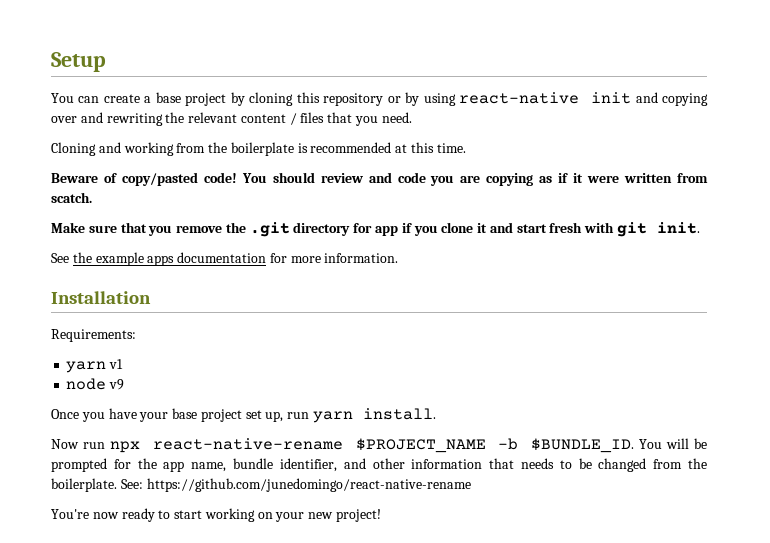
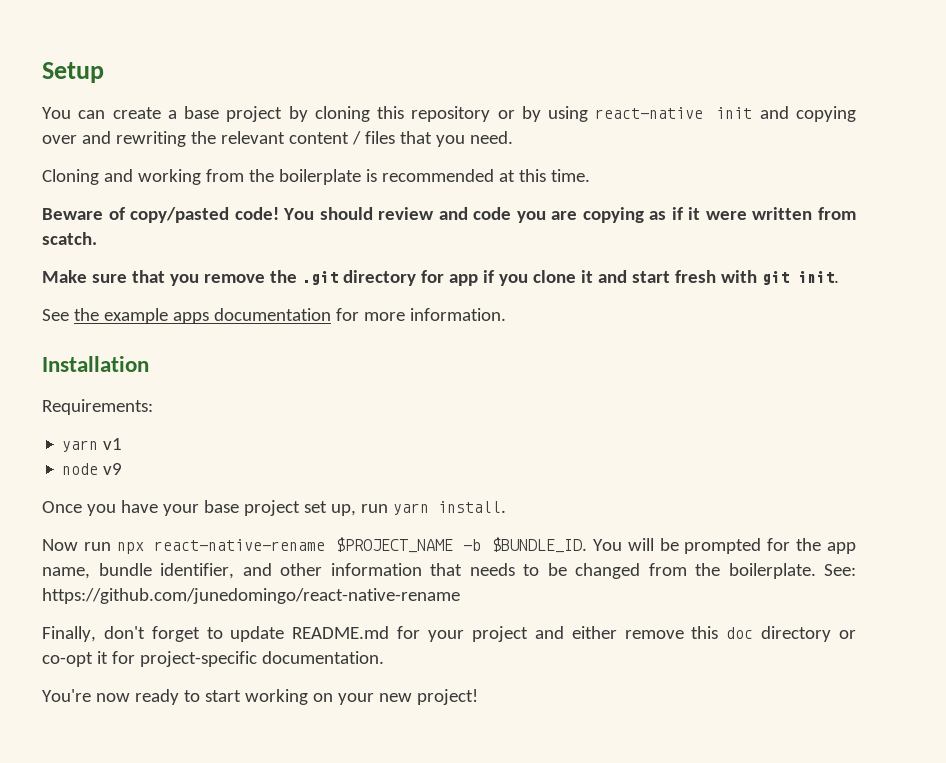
(471, 485) none -> [42,626,857,642] [42,651,384,667] // Finally, don't forget to update README.md for your project and either remove this doc directory or co-opt it for project-specific documentation.

